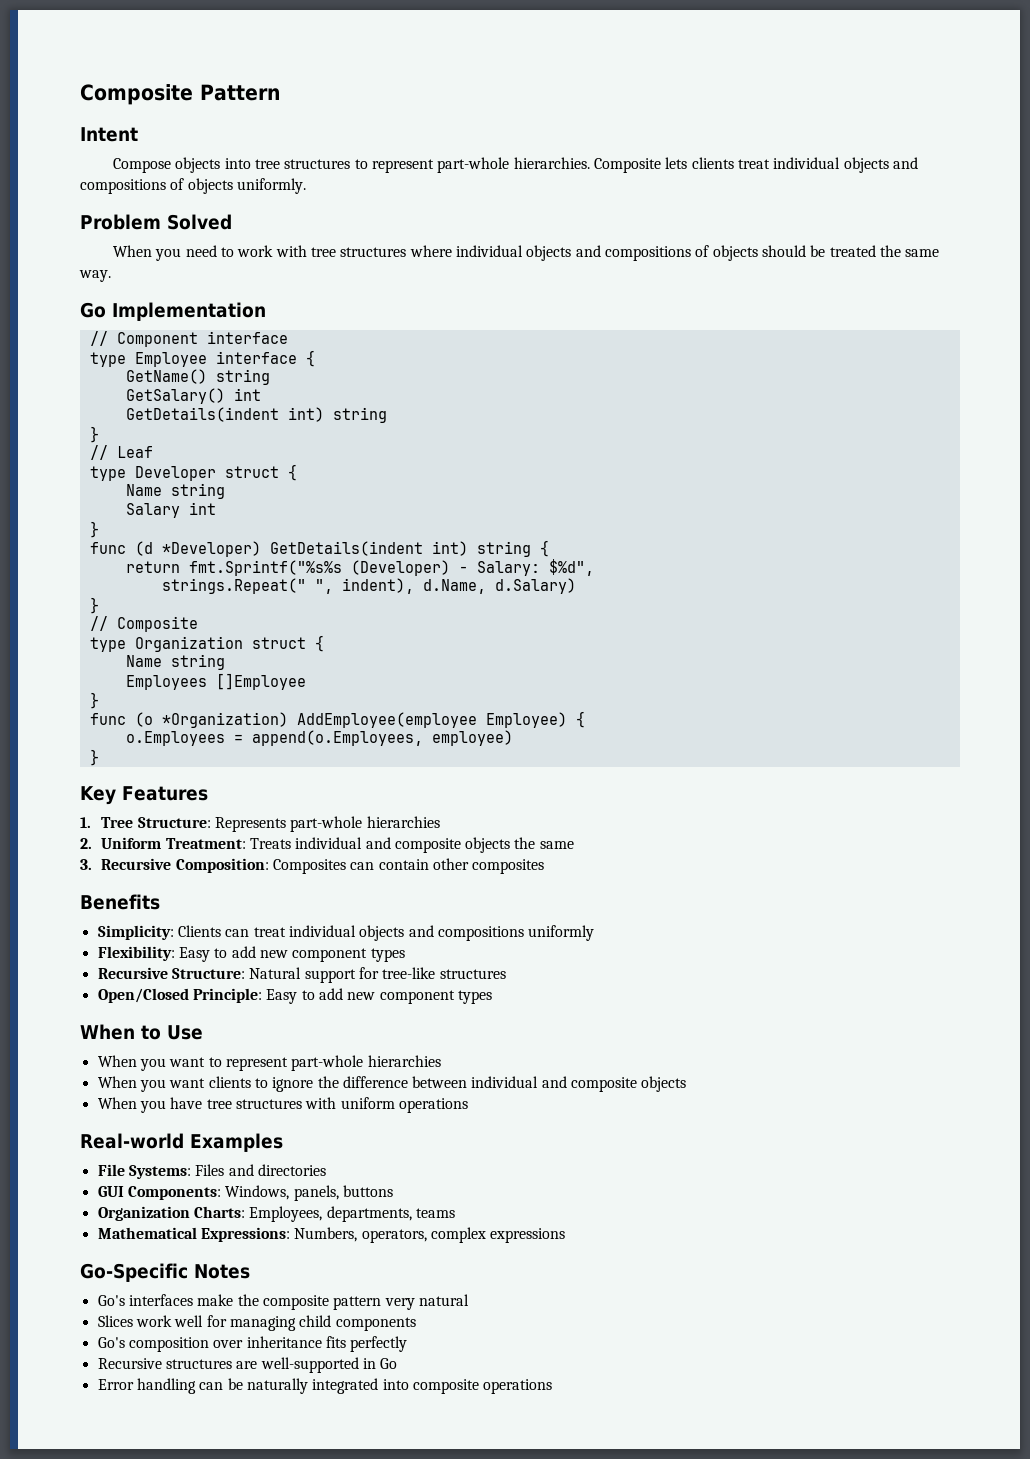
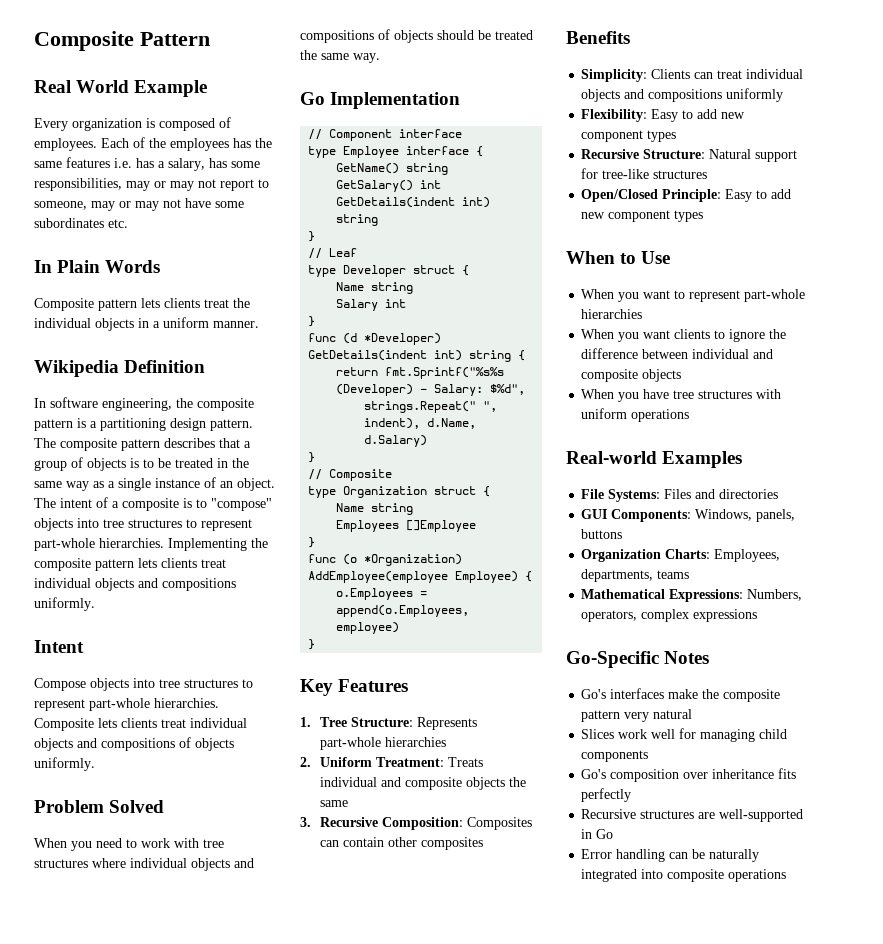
(280, 92) none -> [34,80,208,97] [34,117,231,131] [34,137,272,151] [34,157,260,171] [34,178,269,191] [34,198,244,211] [34,218,128,228] [34,260,161,273] [34,298,250,311] [34,317,259,331] [34,360,206,377] [34,397,254,411] [34,418,253,431] [34,438,251,451] [34,457,249,471] [34,477,275,491] [34,497,272,511] [34,518,252,531] [34,538,268,551] [34,558,226,571] [34,578,236,591] [34,597,95,611] // Real World Example // Every organization is composed of employees. Each of the employees has the same features i.e. has a salary, has some responsibilities, may or may not report to someone, may or may not have some subordinates etc. // In Plain Words // Composite pattern lets clients treat the individual objects in a uniform manner. // Wikipedia Definition // In software engineering, the composite pattern is a partitioning design pattern. The composite pattern describes that a group of objects is to be treated in the same way as a single instance of an object. The intent of a composite is to "compose" objects into tree structures to represent part-whole hierarchies. Implementing the composite pattern lets clients treat individual objects and compositions uniformly.

